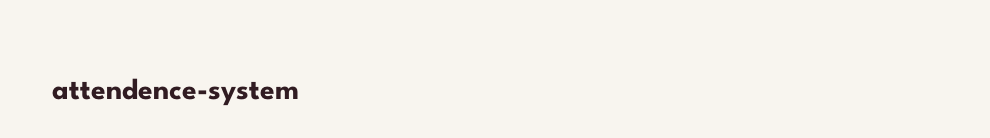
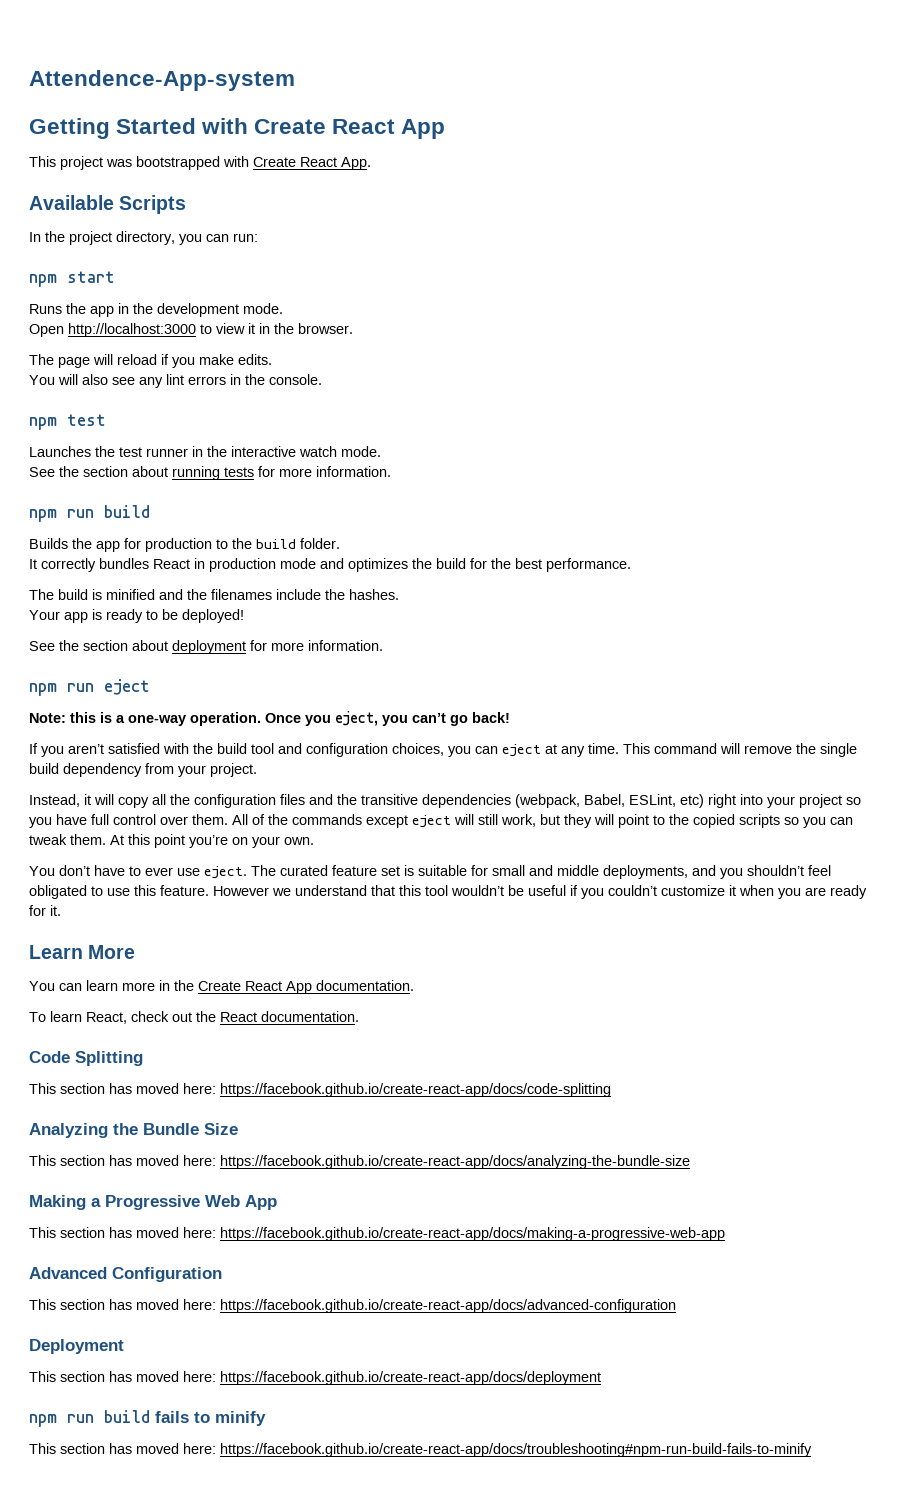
[52,78,299,106] attendence-system -> [29,70,295,91] [29,118,446,139] [29,156,371,170] [29,195,187,214] [29,231,258,245] [29,271,115,287] [29,303,283,317] [29,323,353,337] [29,354,272,368] [29,374,322,388] [29,414,106,430] [29,446,381,457] [29,466,391,480] [29,505,150,522] [29,538,340,552] [29,558,631,572] [29,589,399,600] [29,609,244,623] [29,640,383,654] [29,679,150,696] [29,711,510,726] [29,743,857,757] [29,763,257,777] [29,794,861,808] [29,814,853,828] [29,834,314,848] [29,865,831,879] [29,885,867,899] [29,905,61,916] [29,945,136,959] [29,980,414,994] [29,1011,359,1024] [29,1051,143,1066] [29,1083,611,1097] [29,1123,238,1138] [29,1155,690,1169] [29,1195,277,1210] [29,1227,725,1241] [29,1267,222,1282] [29,1299,676,1313] [29,1339,124,1354] [29,1371,601,1385] [29,1410,266,1427] [29,1443,812,1457] Attendence-App-system // Getting Started with Create React App // This project was bootstrapped with Create React App. // Available Scripts // In the project directory, you can run: // npm start // Runs the app in the development mode. // Open http://localhost:3000 to view it in the browser. // The page will reload if you make edits. // You will also see any lint errors in the console. // npm test // Launches the test runner in the interactive watch mode. // See the section about running tests for more information. // npm run build // Builds the app for production to the build folder. // It correctly bundles React in production mode and optimizes the build for the best performance. // The build is minified and the filenames include the hashes. // Your app is ready to be deployed! // See the section about deployment for more information. // npm run eject // Note: this is a one-way operation. Once you eject, you can’t go back! // If you aren’t satisfied with the build tool and configuration choices, you can eject at any time. This command will remove the single build dependency from your project. // Instead, it will copy all the configuration files and the transitive dependencies (webpack, Babel, ESLint, etc) right into your project so you have full control over them. All of the commands except eject will still work, but they will point to the copied scripts so you can tweak them. At this point you’re on your own. // You don’t have to ever use eject. The curated feature set is suitable for small and middle deployments, and you shouldn’t feel obligated to use this feature. However we understand that this tool wouldn’t be useful if you couldn’t customize it when you are ready for it. // Learn More // You can learn more in the Create React App documentation. // To learn React, check out the React documentation. // Code Splitting // This section has moved here: https://facebook.github.io/create-react-app/docs/code-splitting // Analyzing the Bundle Size // This section has moved here: https://facebook.github.io/create-react-app/docs/analyzing-the-bundle-size // Making a Progressive Web App // This section has moved here: https://facebook.github.io/create-react-app/docs/making-a-progressive-web-app // Advanced Configuration // This section has moved here: https://facebook.github.io/create-react-app/docs/advanced-configuration // Deployment // This section has moved here: https://facebook.github.io/create-react-app/docs/deployment // npm run build fails to minify // This section has moved here: https://facebook.github.io/create-react-app/docs/troubleshooting#npm-run-build-fails-to-minify

